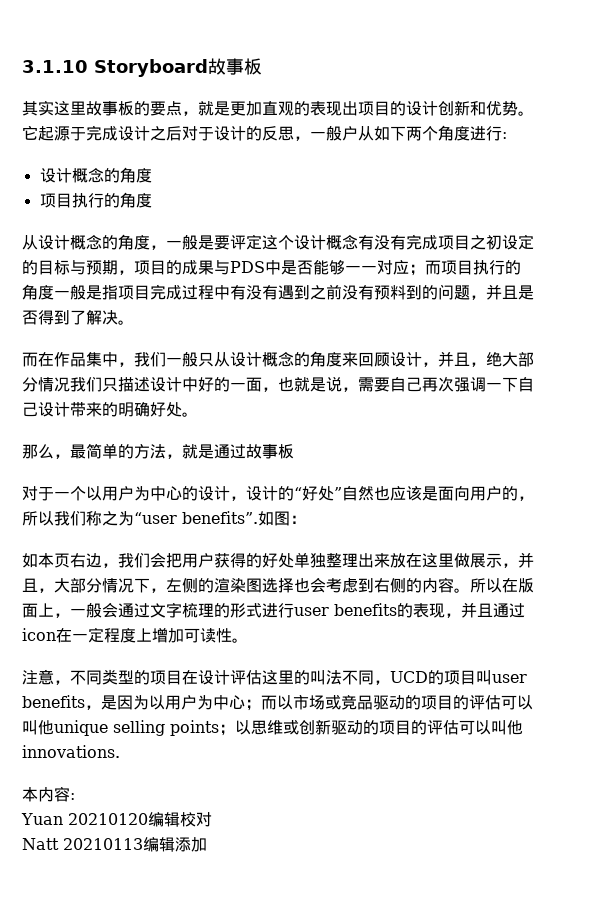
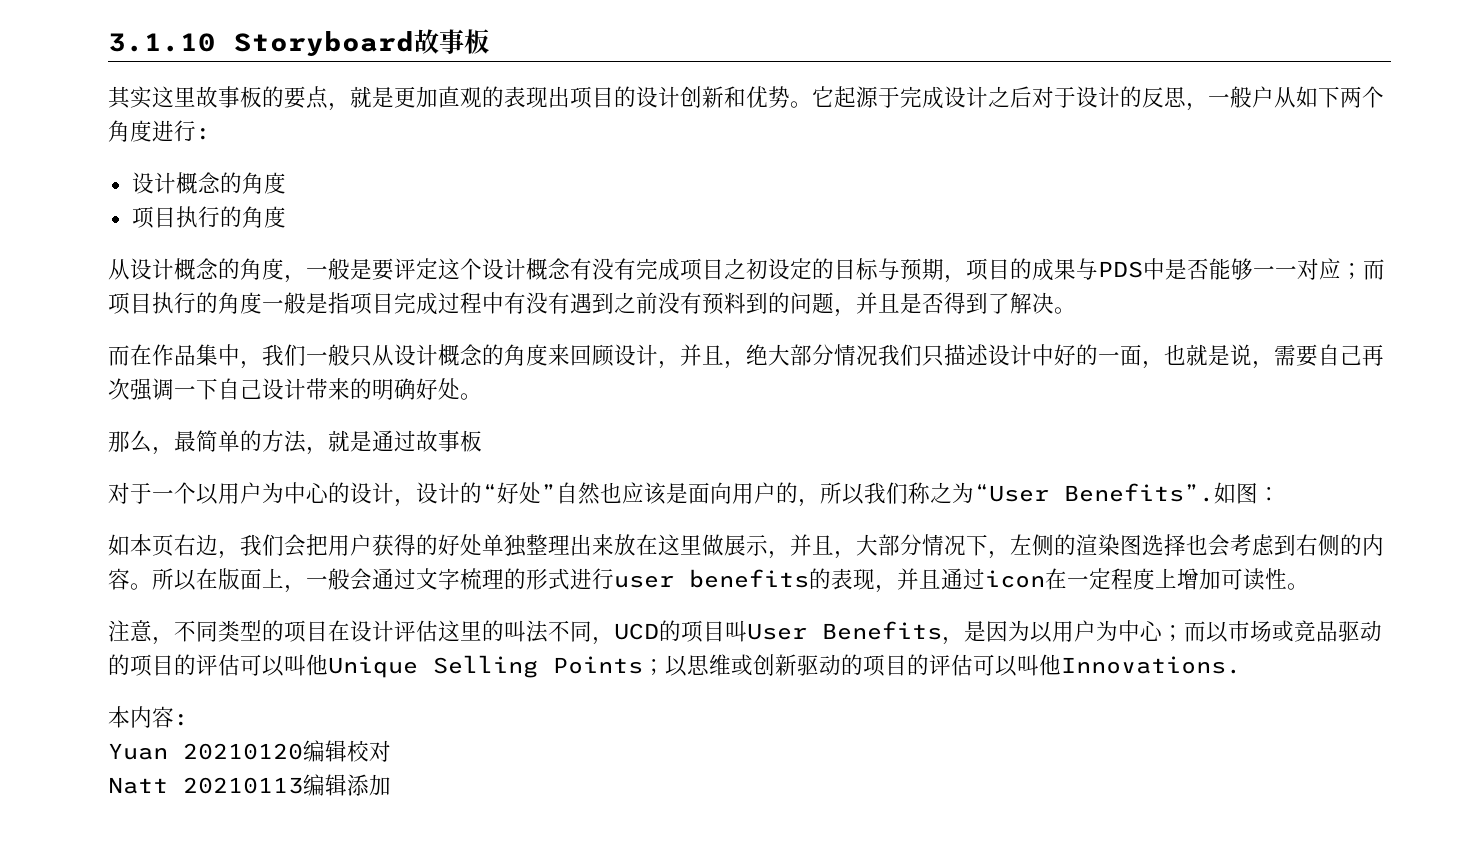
[134,511,258,524] “user benefits”. -> [974,483,1214,502] “User Benefits”.
[492,674,527,683] [22,695,85,708] user benefits -> [747,621,942,640] User Benefits
[54,720,219,736] unique selling points -> [328,655,643,678] Unique Selling Points
[22,745,120,758] innovations. -> [1061,656,1241,674] Innovations.

